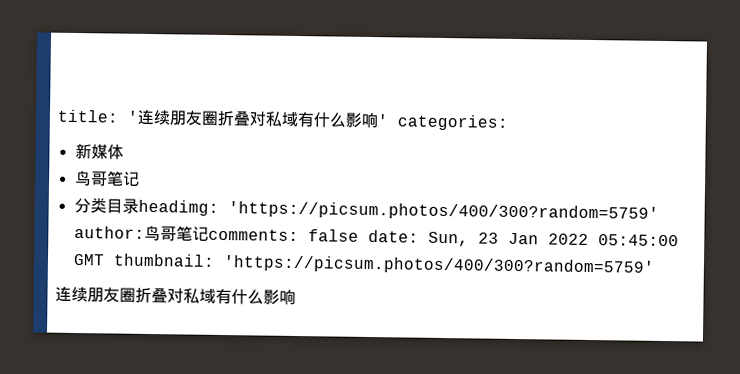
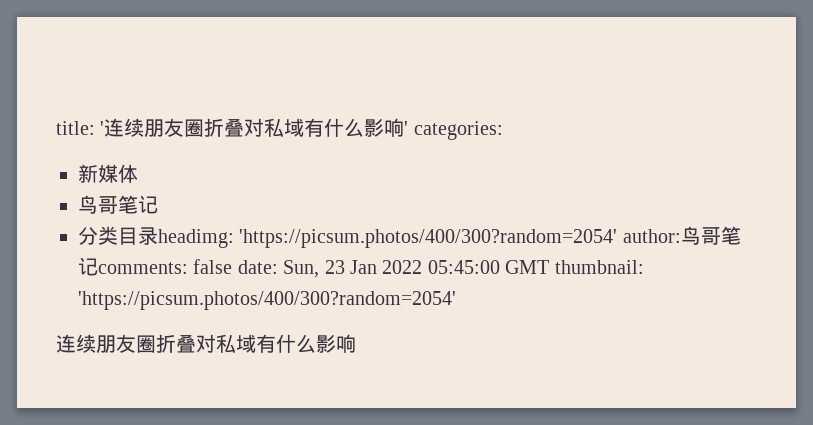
[227,201,659,222] 'https://picsum.photos/400/300?random=5759' -> [239,229,618,248] 'https://picsum.photos/400/300?random=2054'
[222,255,655,276] 'https://picsum.photos/400/300?random=5759' -> [78,291,456,310] 'https://picsum.photos/400/300?random=2054'

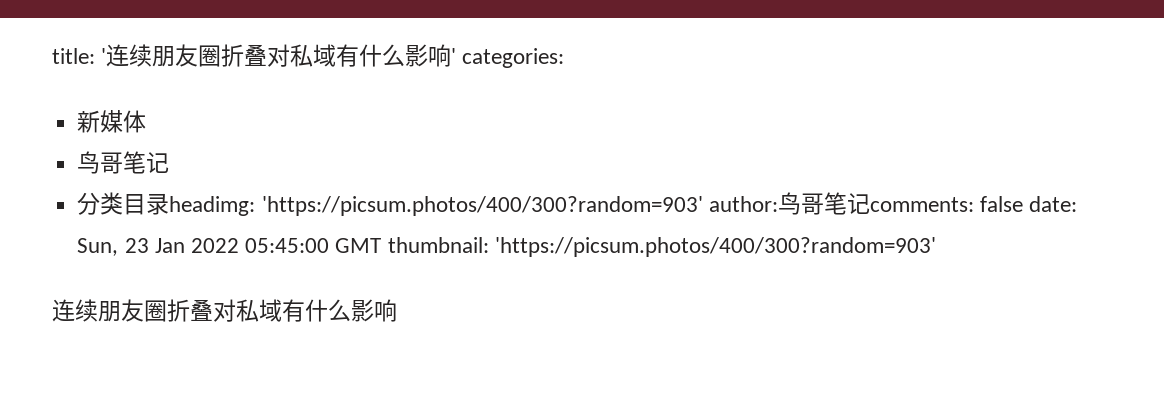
[239,229,618,248] 'https://picsum.photos/400/300?random=2054' -> [261,196,703,216] 'https://picsum.photos/400/300?random=903'
[78,291,456,310] 'https://picsum.photos/400/300?random=2054' -> [494,237,936,257] 'https://picsum.photos/400/300?random=903'

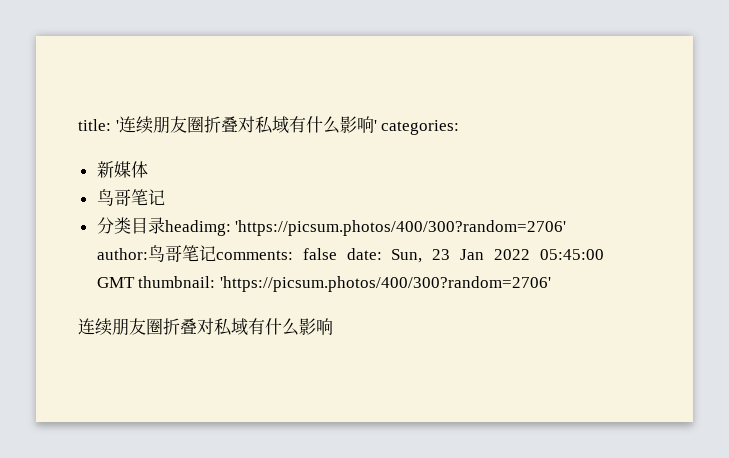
[261,196,703,216] 'https://picsum.photos/400/300?random=903' -> [235,220,567,236] 'https://picsum.photos/400/300?random=2706'
[494,237,936,257] 'https://picsum.photos/400/300?random=903' -> [219,276,551,292] 'https://picsum.photos/400/300?random=2706'

